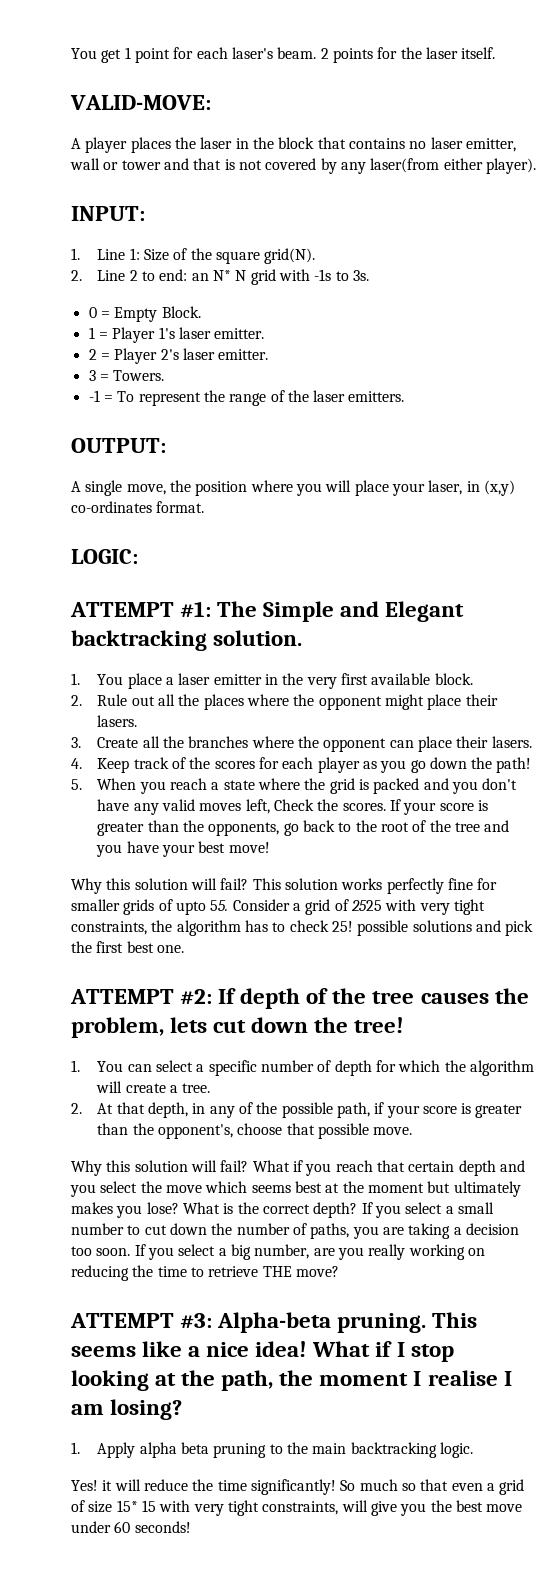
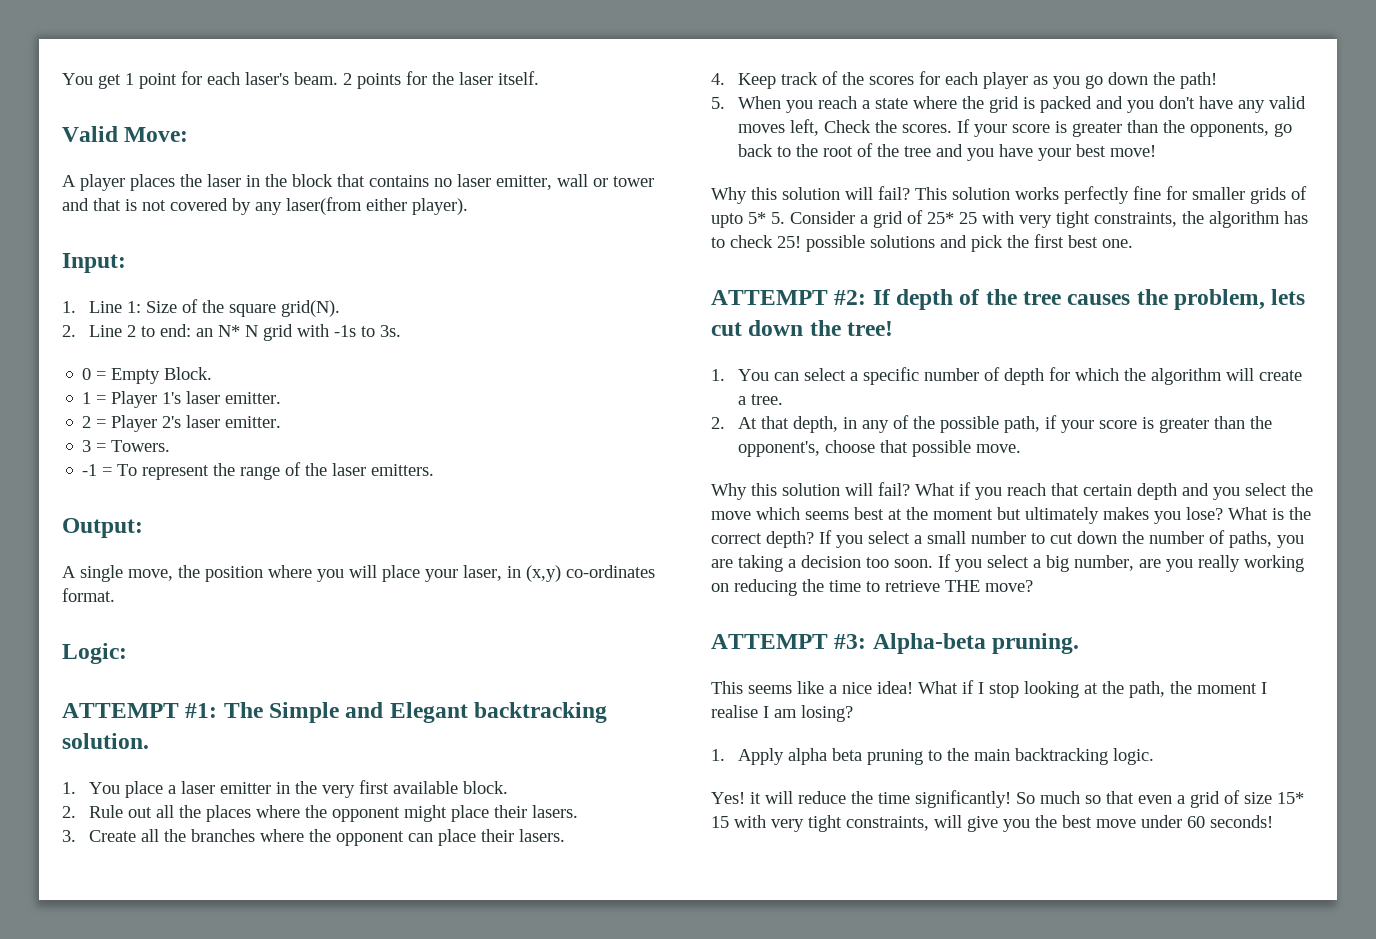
[70,95,211,110] VALID-MOVE: -> [62,126,189,142] Valid Move:
[71,206,145,221] INPUT: -> [62,253,126,273] Input:
[71,438,166,453] OUTPUT: -> [62,518,143,538] Output:
[71,549,138,564] LOGIC: -> [62,643,127,664] Logic:
[210,900,229,911] 55. -> [748,212,785,224] 5* 5.
[350,900,382,911] 2525 -> [927,212,977,224] 25* 25
(427, 1323) none -> (1080, 643) //

